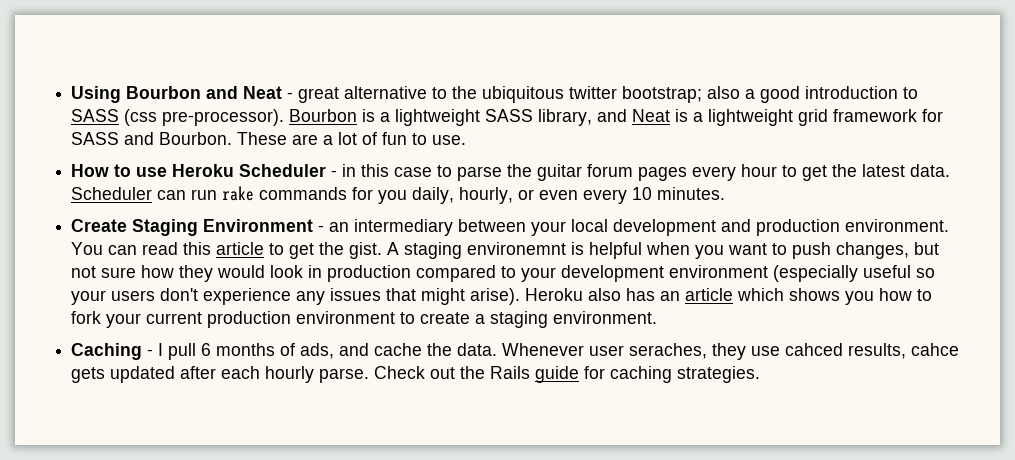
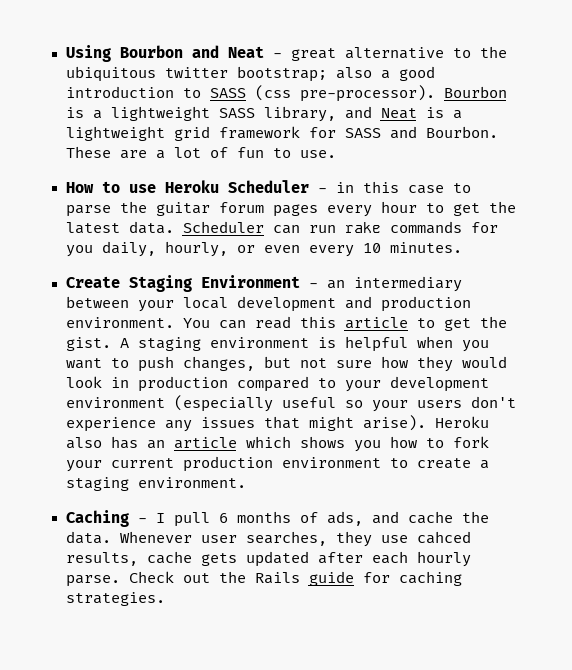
[467,242,567,255] environemnt -> [209,337,309,348] environment
[629,343,708,359] seraches, -> [245,531,327,546] searches,
[911,343,960,356] cahce -> [146,551,192,564] cache

